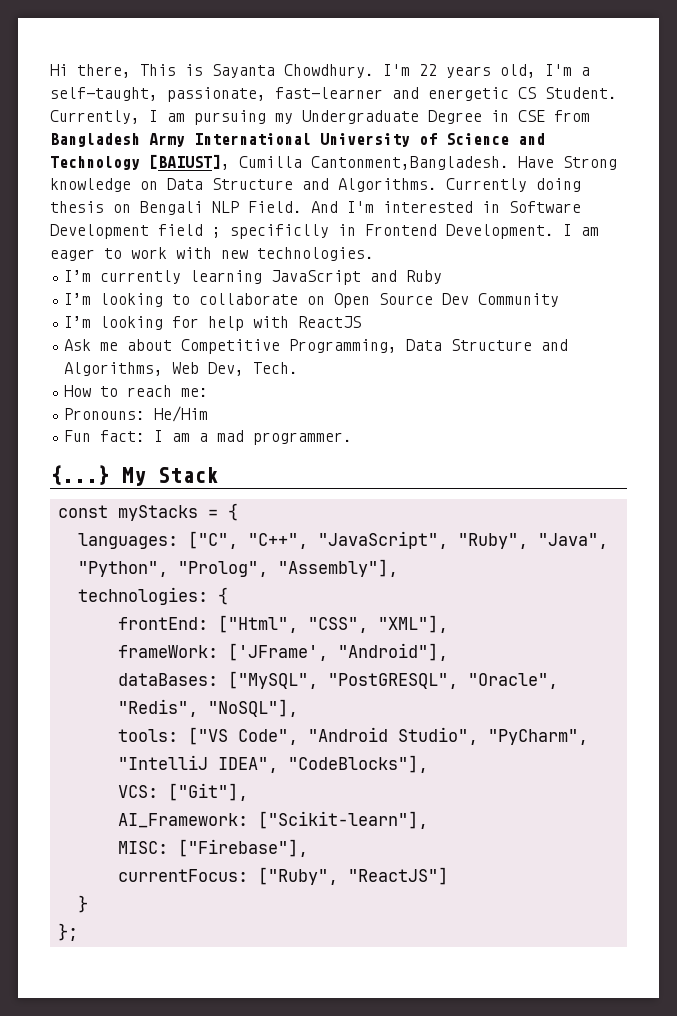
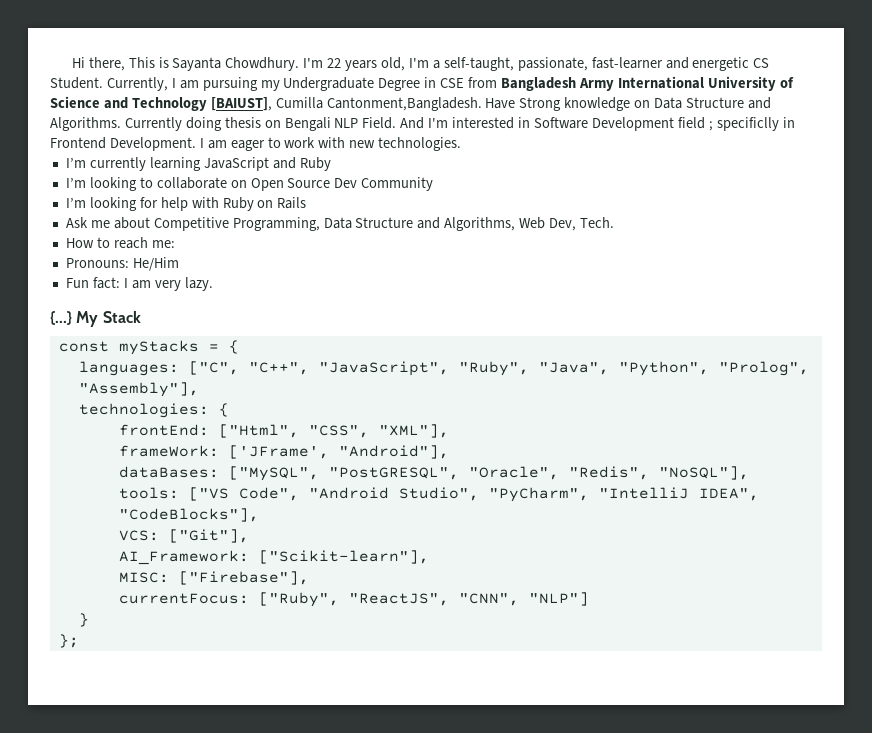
[298,316,362,328] ReactJS -> [222,197,307,211] Ruby on Rails
[199,430,353,445] a mad programmer. -> [154,277,213,291] very lazy.
[347,867,448,885] "ReactJS"] -> [348,592,589,606] "ReactJS", "CNN", "NLP"]

